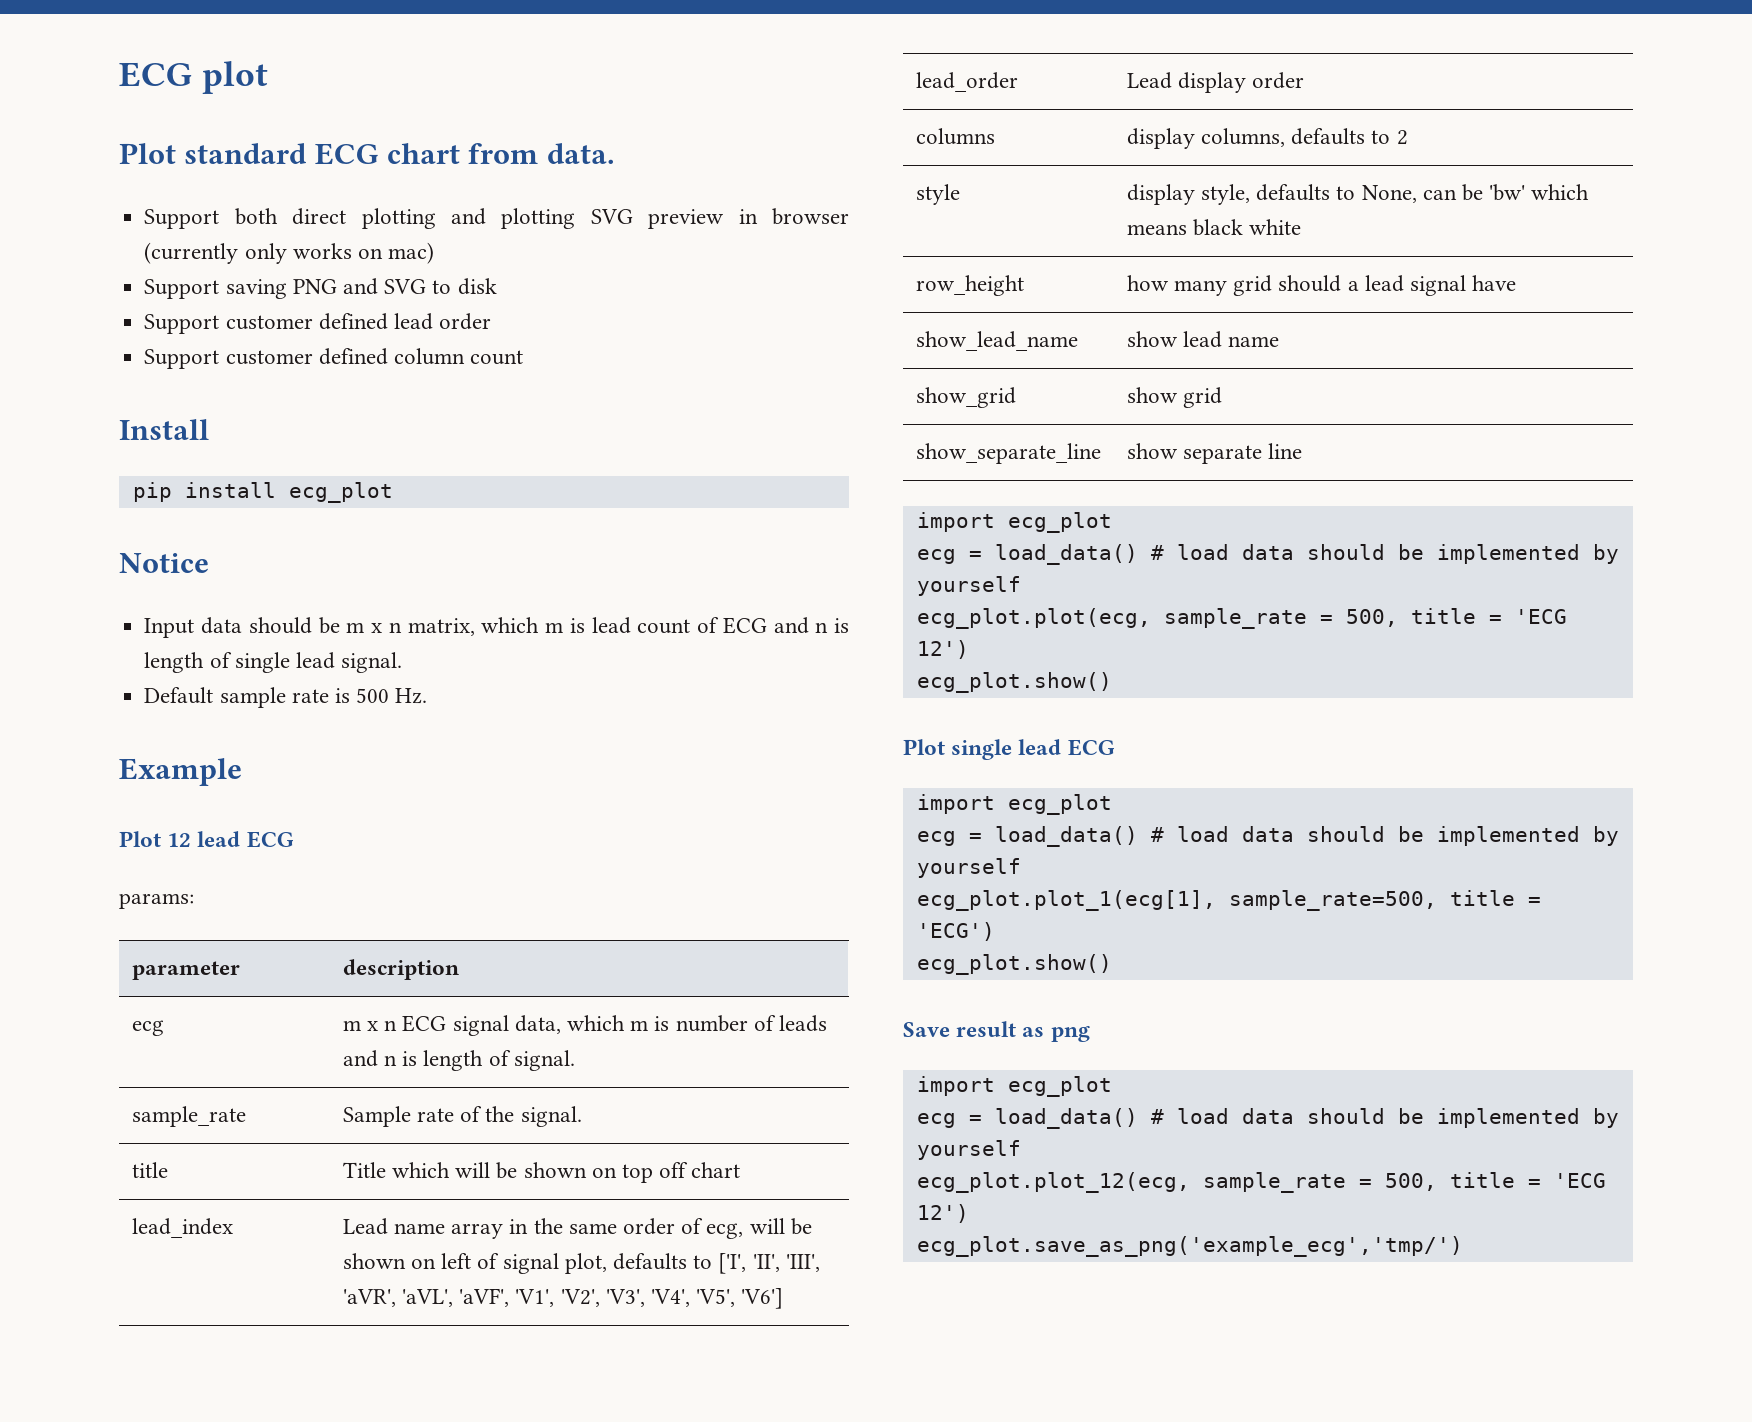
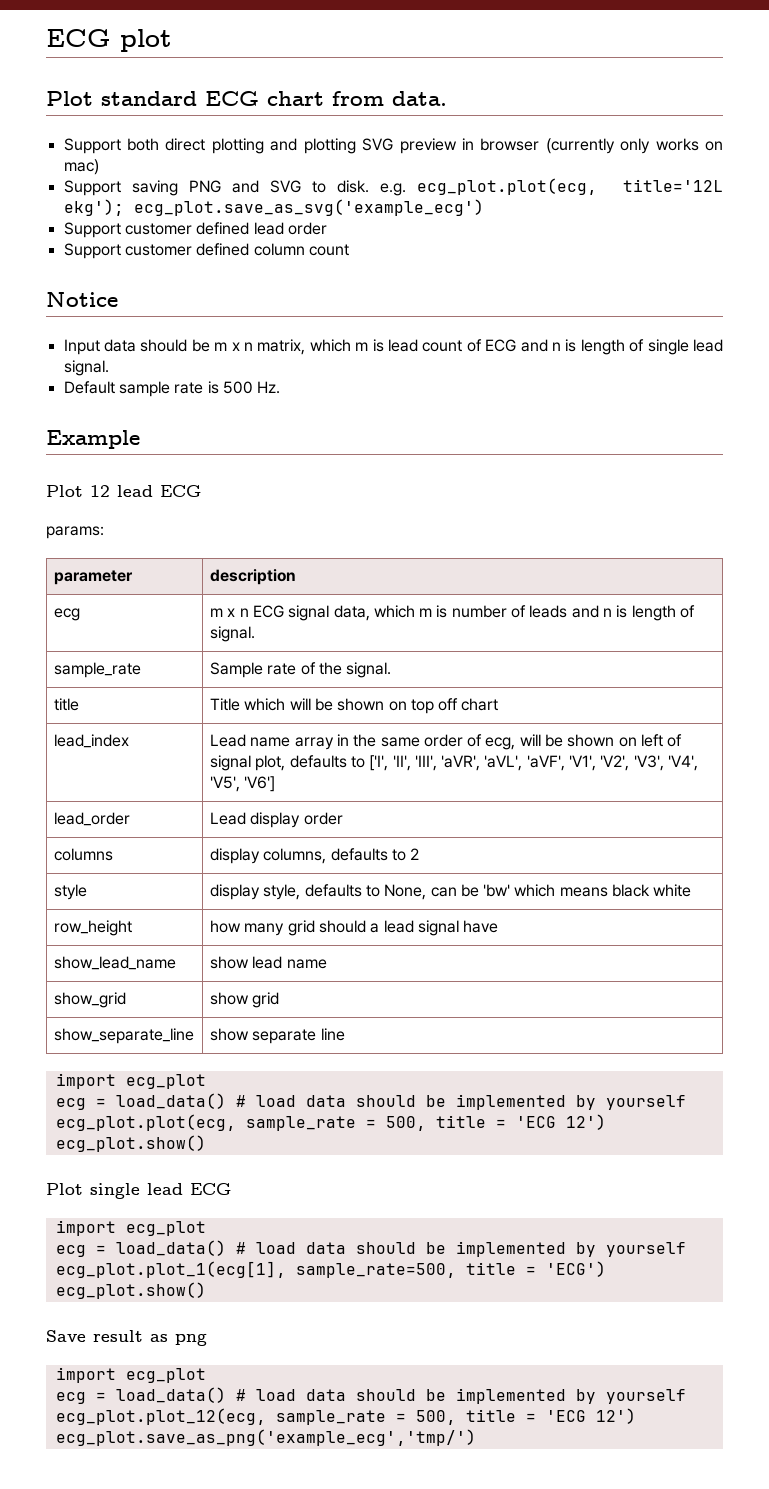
[457,278,497,295] disk -> [337,178,723,196] [63,199,484,216] disk. e.g. ecg_plot.plot(ecg, title='12L ekg'); ecg_plot.save_as_svg('example_ecg')
[119,419,209,440] [132,482,393,503] // Install // pip install ecg_plot -> (349, 250) none

